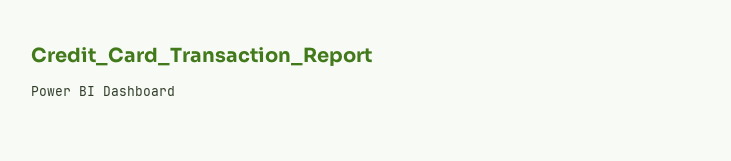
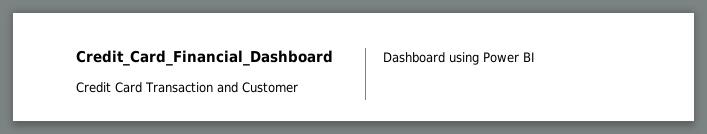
[31,47,372,66] Credit_Card_Transaction_Report // -> [76,50,333,66] [76,82,298,93] [383,52,479,65] Credit_Card_Financial_Dashboard // Credit Card Transaction and Customer Dashboard using
[103,86,175,96] Dashboard -> (534, 57) none

